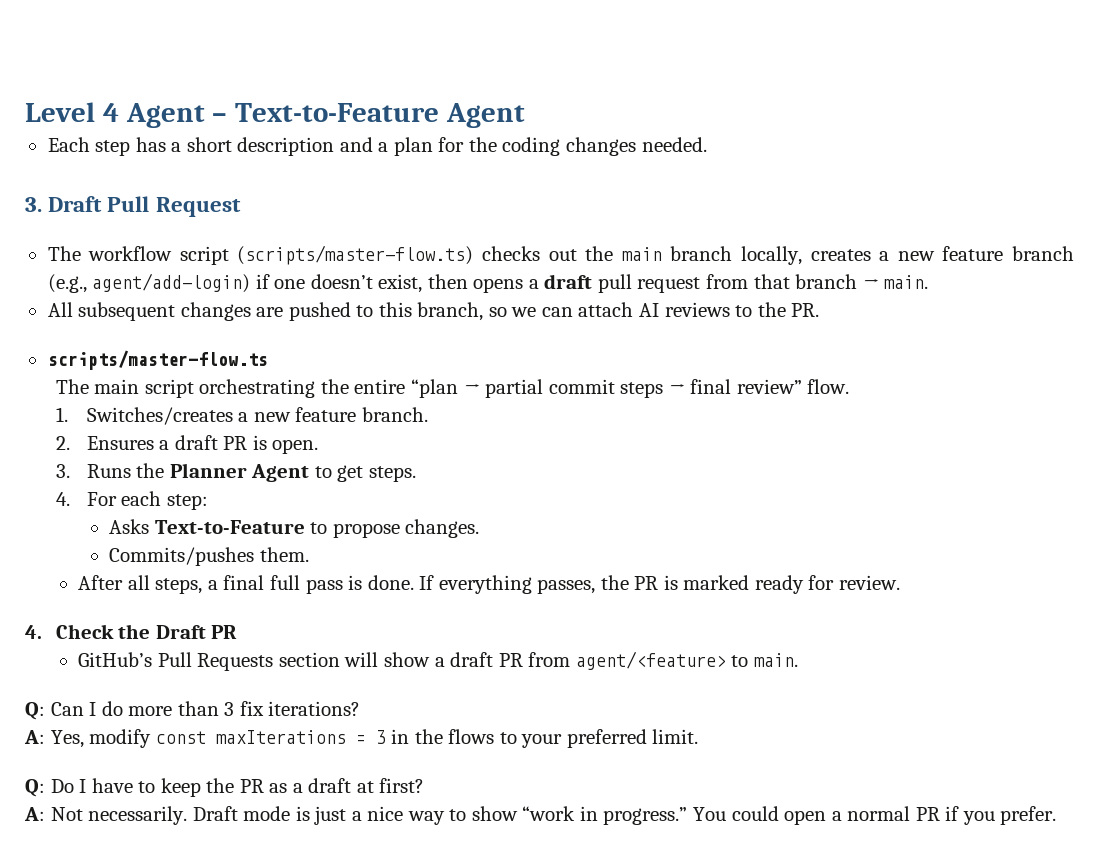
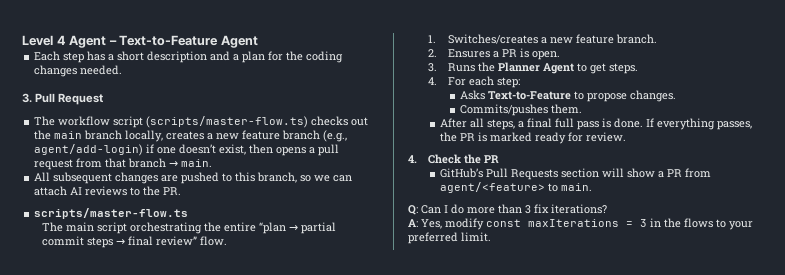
[48,196,103,212] Draft -> (32, 98) none
[544,274,593,289] draft -> (316, 150) none
[174,435,218,450] draft -> (500, 54) none
[155,625,206,639] Draft -> (482, 159) none
[450,652,494,667] draft -> (665, 174) none
[25,778,425,797] [24,806,1057,825] // Q: Do I have to keep the PR as a draft at first? // A: Not necessarily. Draft mode is just a nice way to show “work in progress.” You could open a normal PR if you prefer. -> (491, 237) none

